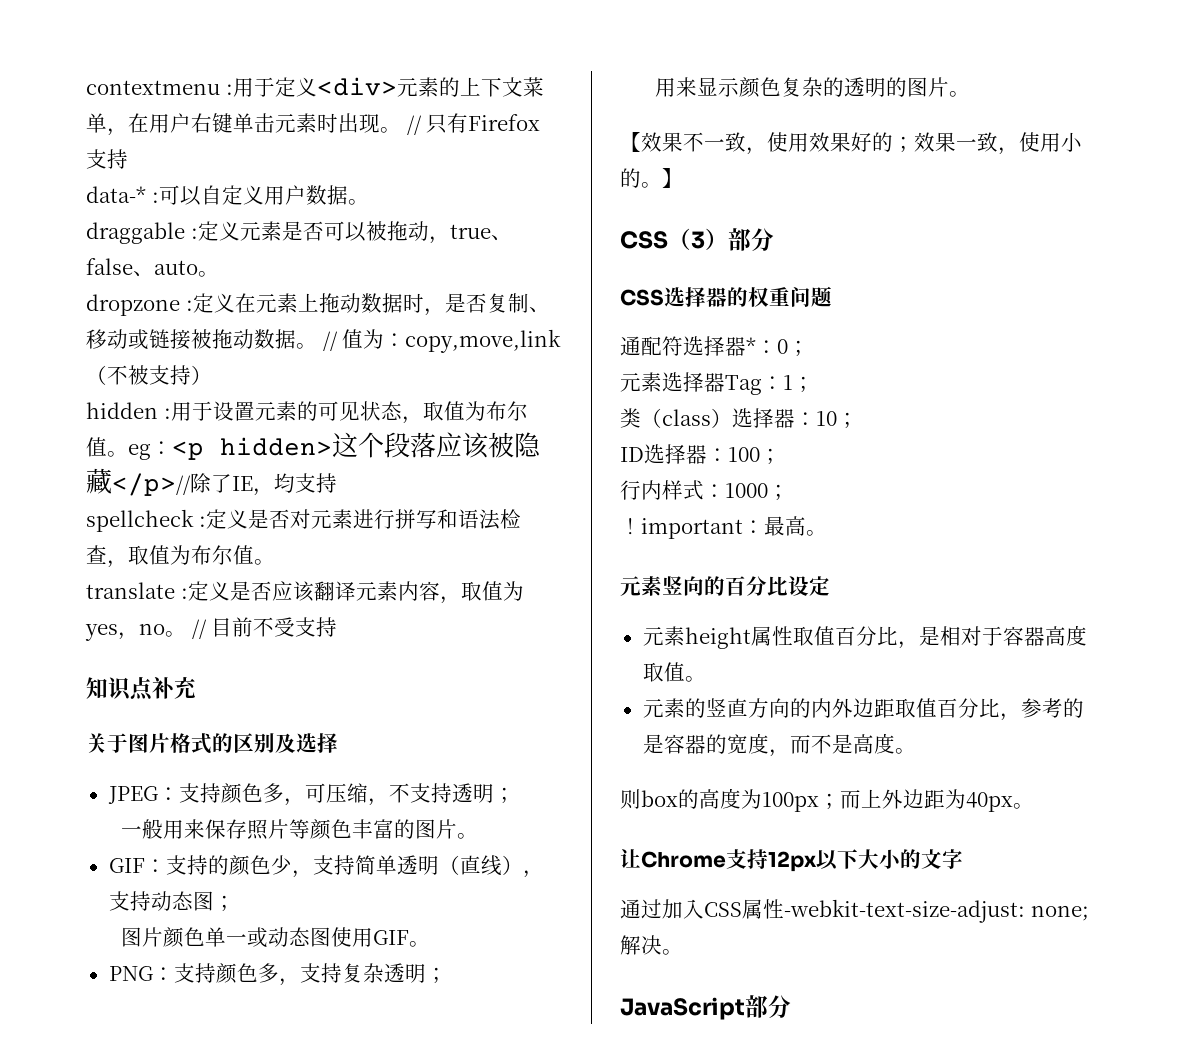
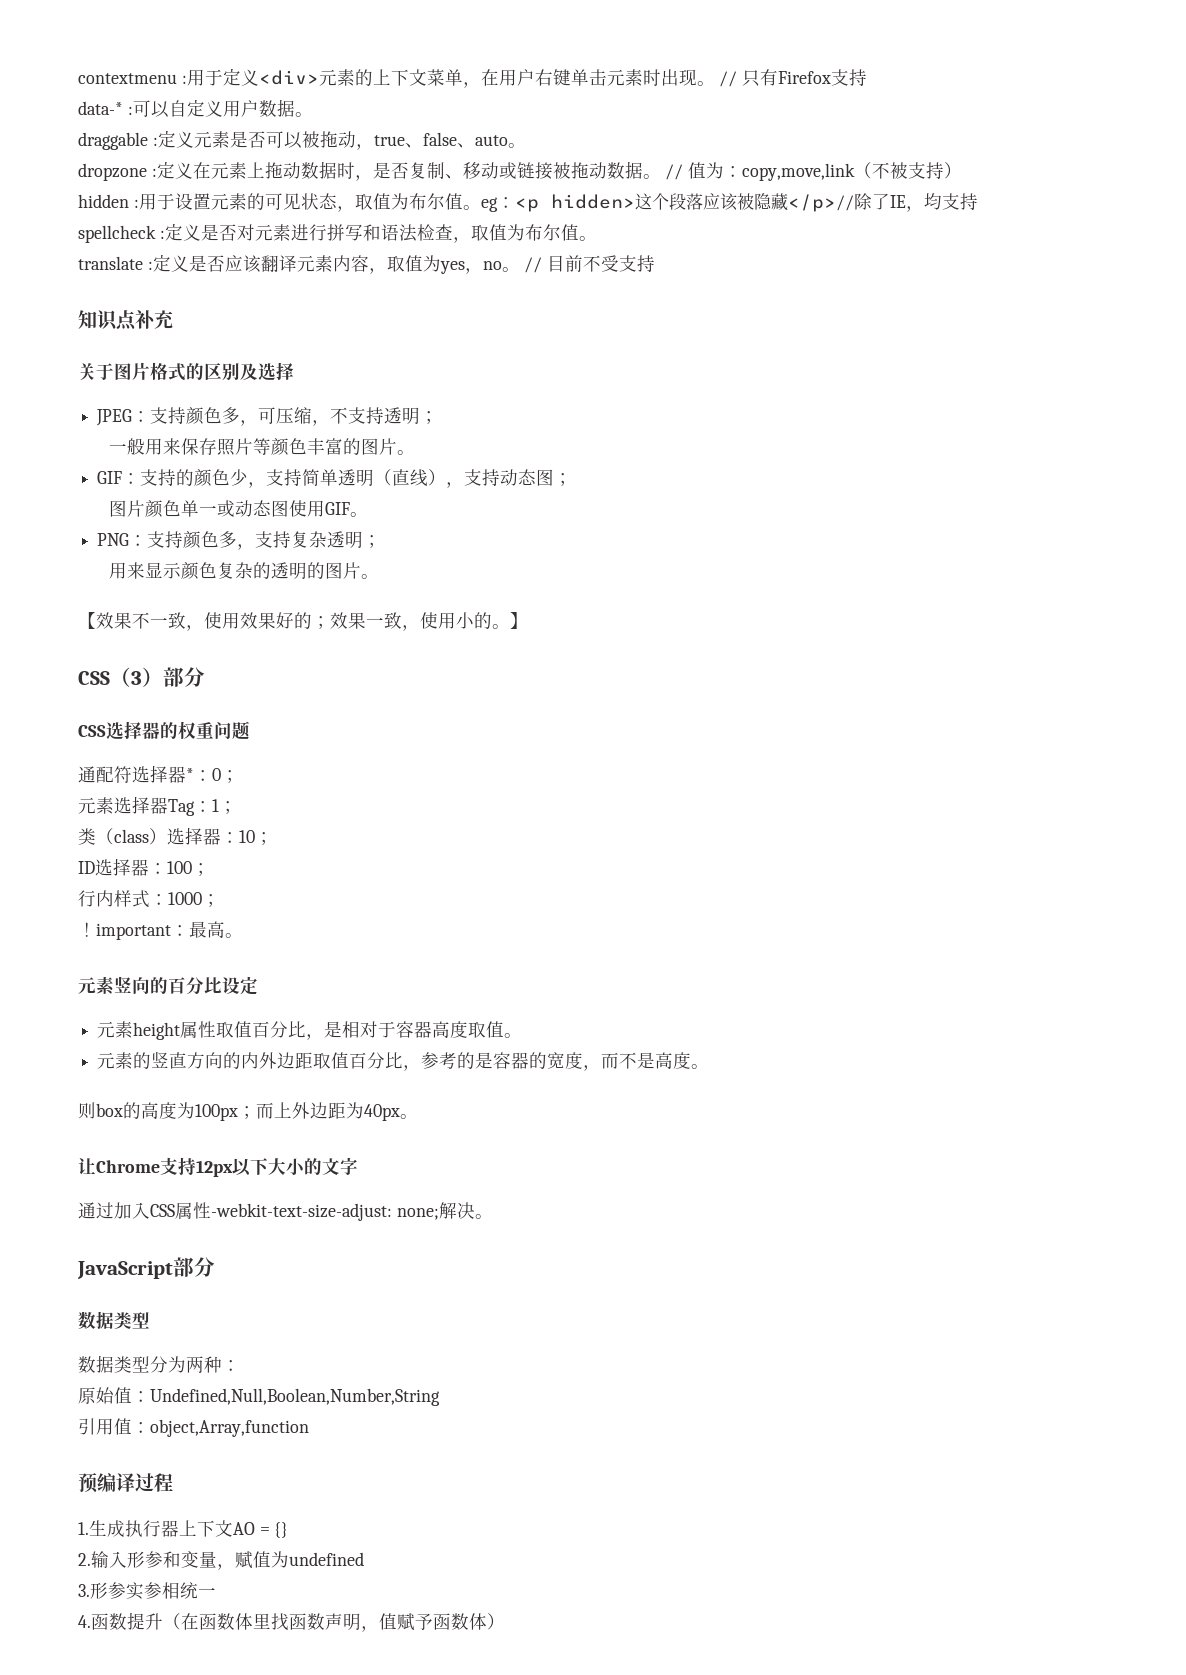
(791, 1006) none -> [78,1311,150,1330] [78,1355,240,1373] [78,1387,440,1406] [78,1418,309,1437] [78,1473,173,1493] [78,1520,289,1538] [78,1551,364,1570] [78,1582,216,1600] [78,1612,505,1632] // 数据类型 // 数据类型分为两种： // 原始值：Undefined,Null,Boolean,Number,String // 引用值：object,Array,function // 预编译过程 // 1.生成执行器上下文AO = {} // 2.输入形参和变量，赋值为undefined // 3.形参实参相统一 // 4.函数提升（在函数体里找函数声明，值赋予函数体）

